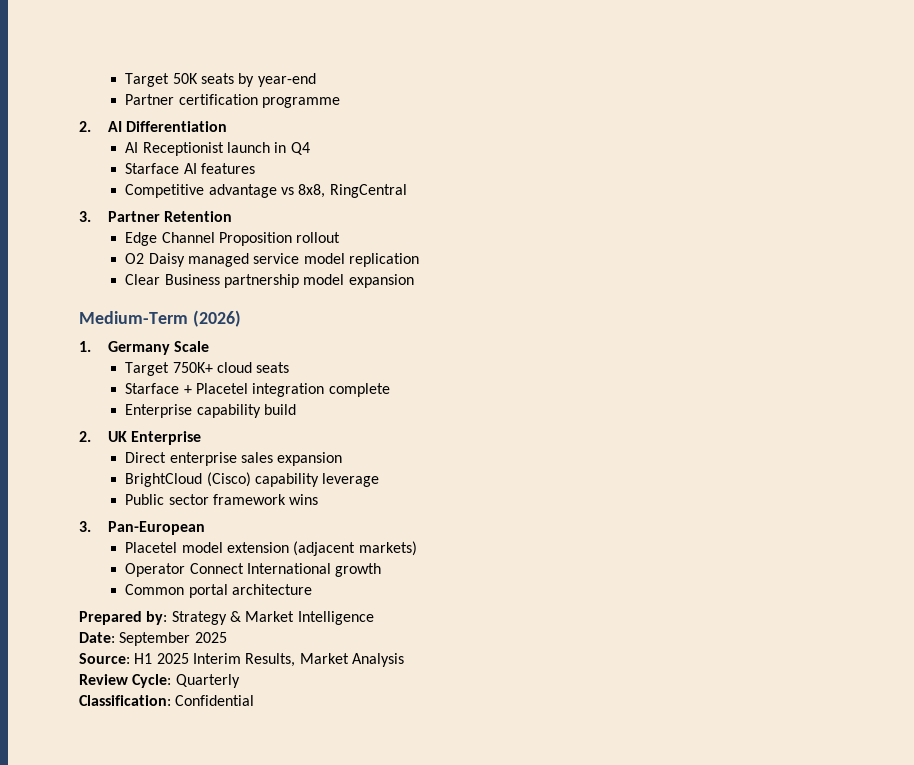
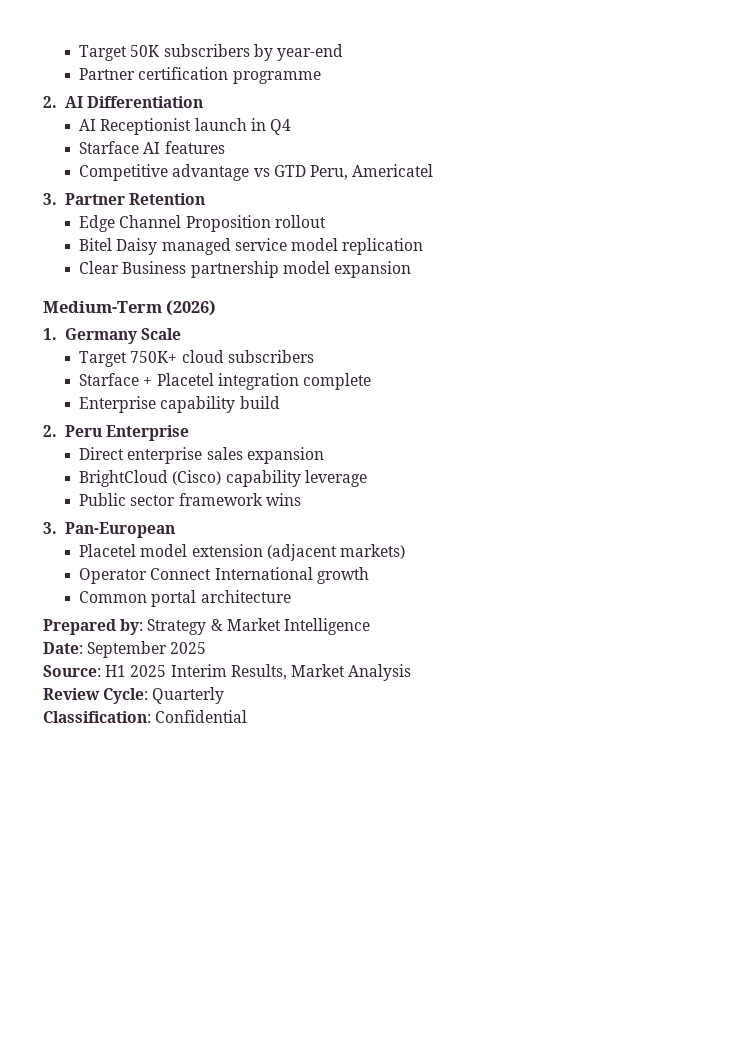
[200,73,234,84] seats -> [163,44,250,57] subscribers
[298,184,407,198] 8x8, RingCentral -> [273,164,434,180] GTD Peru, Americatel
[125,253,145,264] O2 -> [79,238,113,251] Bitel
[256,362,290,373] seats -> [227,350,314,363] subscribers
[107,431,127,442] UK -> [64,425,102,437] Peru

